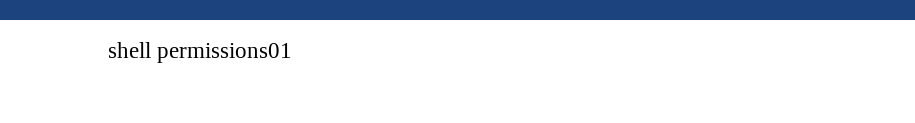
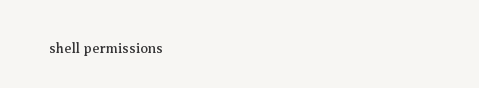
[157,43,293,63] permissions01 -> [84,43,163,56] permissions

